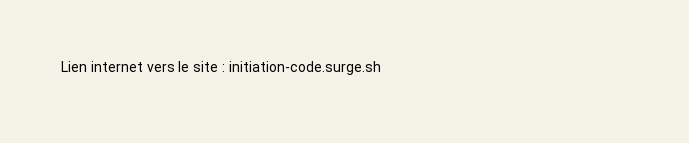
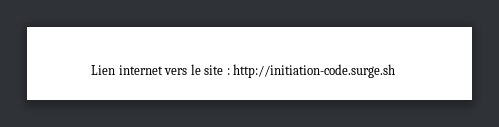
[228,61,381,75] initiation-code.surge.sh -> [233,64,396,78] http://initiation-code.surge.sh

